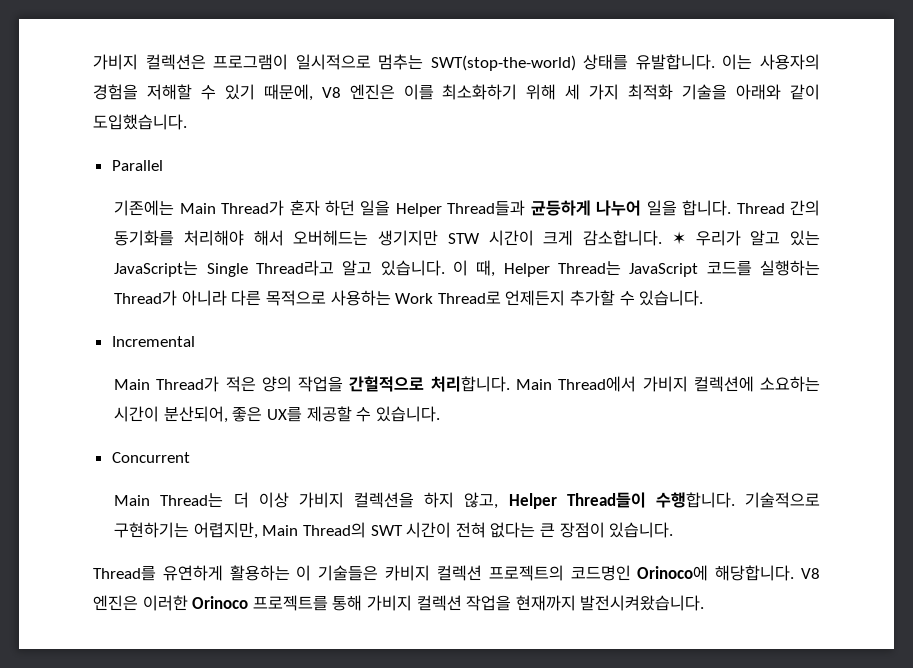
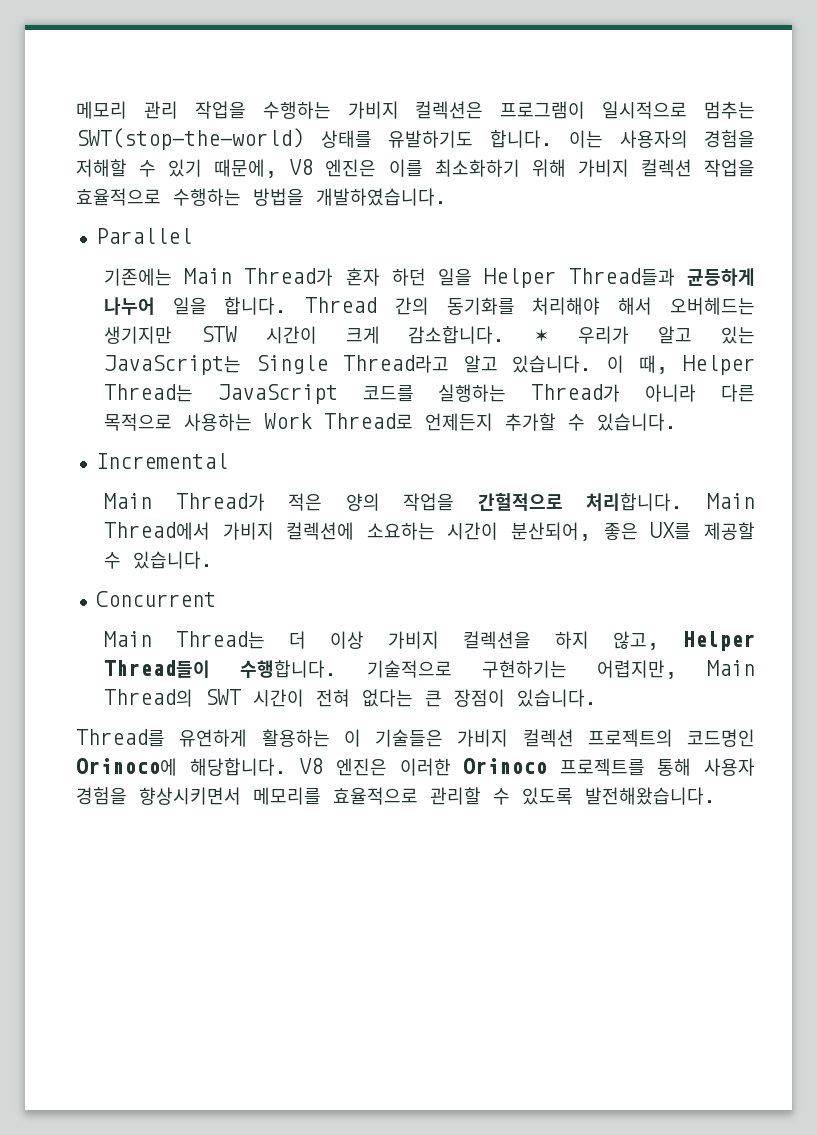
(93, 62) none -> [76,101,331,119] 메모리 관리 작업을 수행하는
[635,54,715,70] 유발합니다. -> [388,130,553,148] 유발하기도 합니다.
[565,84,820,100] [93,114,187,130] 세 가지 최적화 기술을 아래와 같이 도입했습니다. -> [577,159,755,177] [76,188,447,206] 가비지 컬렉션 작업을 효율적으로 수행하는 방법을 개발하였습니다.
[385,565,431,581] 카비지 -> [457,729,509,747] 가비지
[366,595,705,611] 가비지 컬렉션 작업을 현재까지 발전시켜왔습니다. -> [704,758,755,776] [76,787,716,805] 사용자 경험을 향상시키면서 메모리를 효율적으로 관리할 수 있도록 발전해왔습니다.

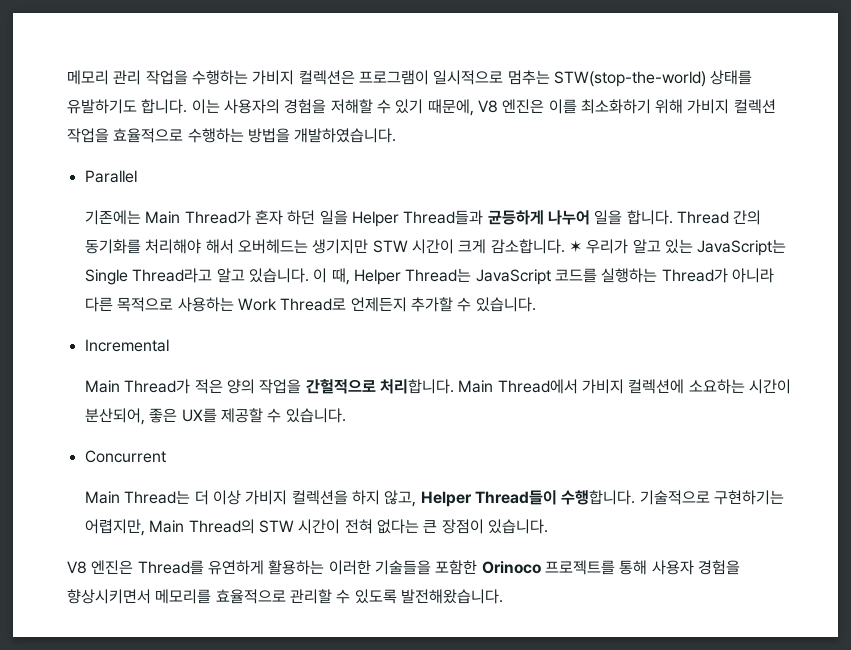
[76,128,304,150] SWT(stop-the-world) -> [553,71,706,87] STW(stop-the-world)
[204,689,241,705] SWT -> [258,520,294,533] STW
(597, 698) none -> [67,560,134,574] V8 엔진은
[343,729,755,747] [76,758,451,776] 이 기술들은 가비지 컬렉션 프로젝트의 코드명인 Orinoco에 해당합니다. V8 엔진은 이러한 -> [328,560,478,575] 이러한 기술들을 포함한

